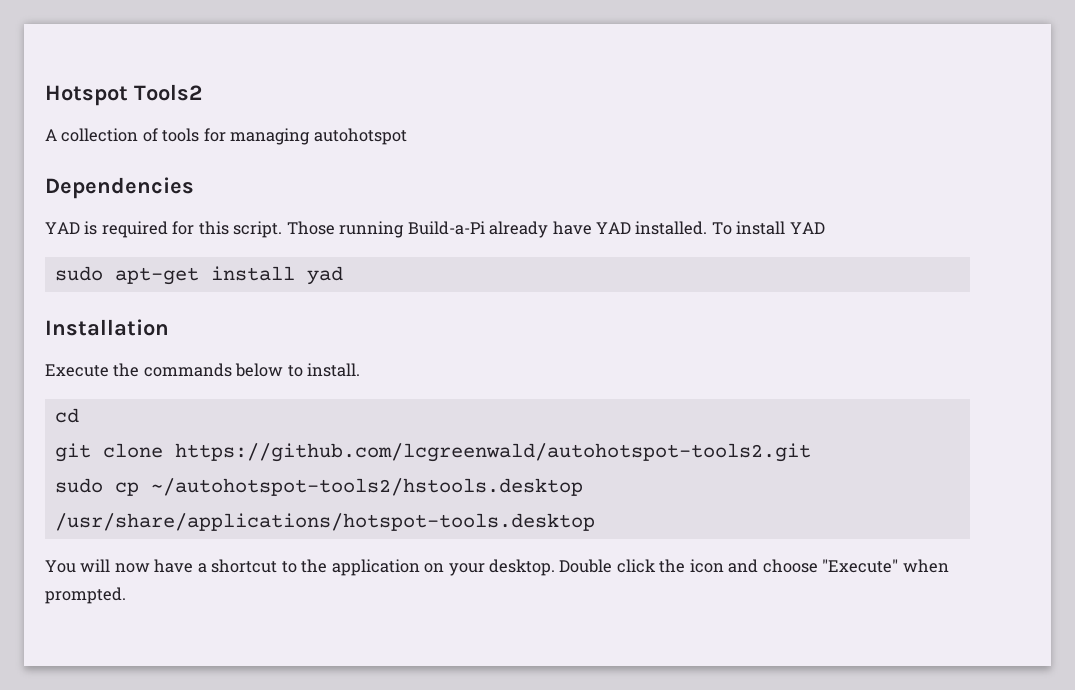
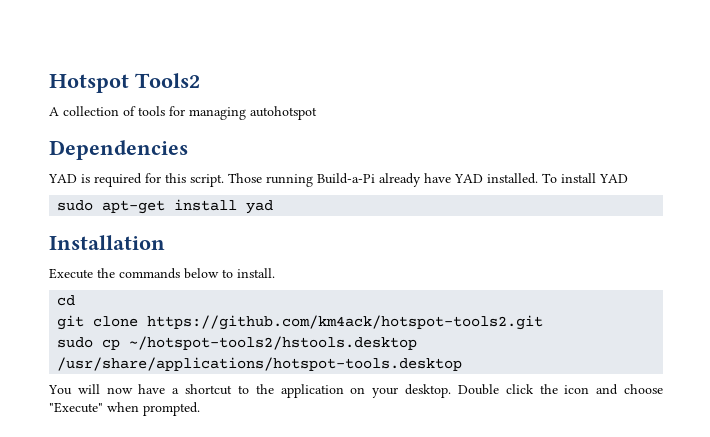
[174,443,811,462] https://github.com/lcgreenwald/autohotspot-tools2.git -> [147,315,544,330] https://github.com/km4ack/hotspot-tools2.git
[150,478,583,496] ~/autohotspot-tools2/hstools.desktop -> [129,336,418,350] ~/hotspot-tools2/hstools.desktop

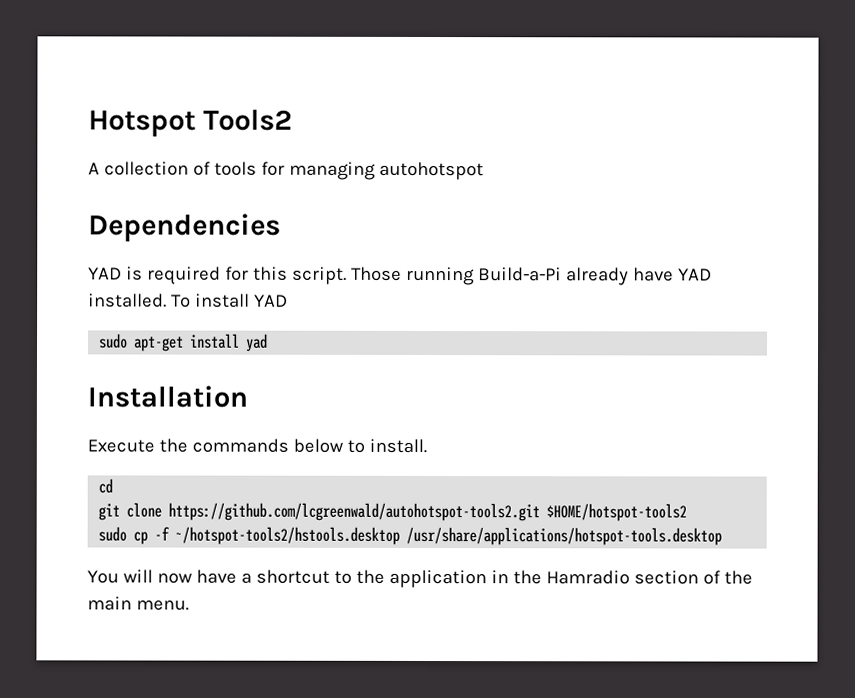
[147,315,544,330] https://github.com/km4ack/hotspot-tools2.git -> [168,502,688,522] https://github.com/lcgreenwald/autohotspot-tools2.git $HOME/hotspot-tools2
(121, 344) none -> [154,526,171,541] -f
[350,384,663,398] [49,402,200,416] on your desktop. Double click the icon and choose "Execute" when prompted. -> [490,570,753,585] [87,596,189,611] in the Hamradio section of the main menu.

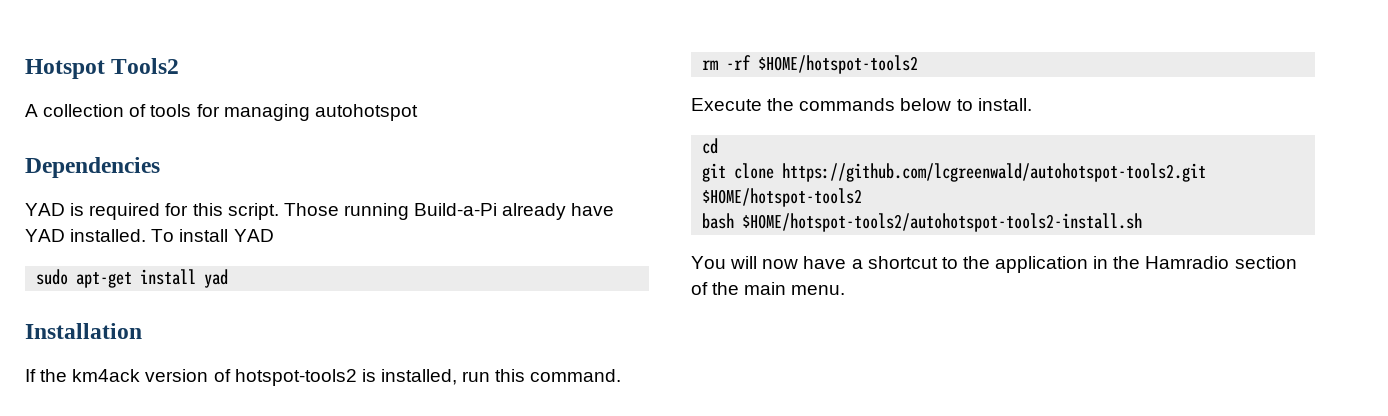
(248, 396) none -> [25,369,622,386] [702,55,919,74] // If the km4ack version of hotspot-tools2 is installed, run this command. // rm -rf $HOME/hotspot-tools2
[98,526,723,546] sudo cp -f ~/hotspot-tools2/hstools.desktop /usr/share/applications/hotspot-tools.desktop -> [702,213,1143,232] bash $HOME/hotspot-tools2/autohotspot-tools2-install.sh

